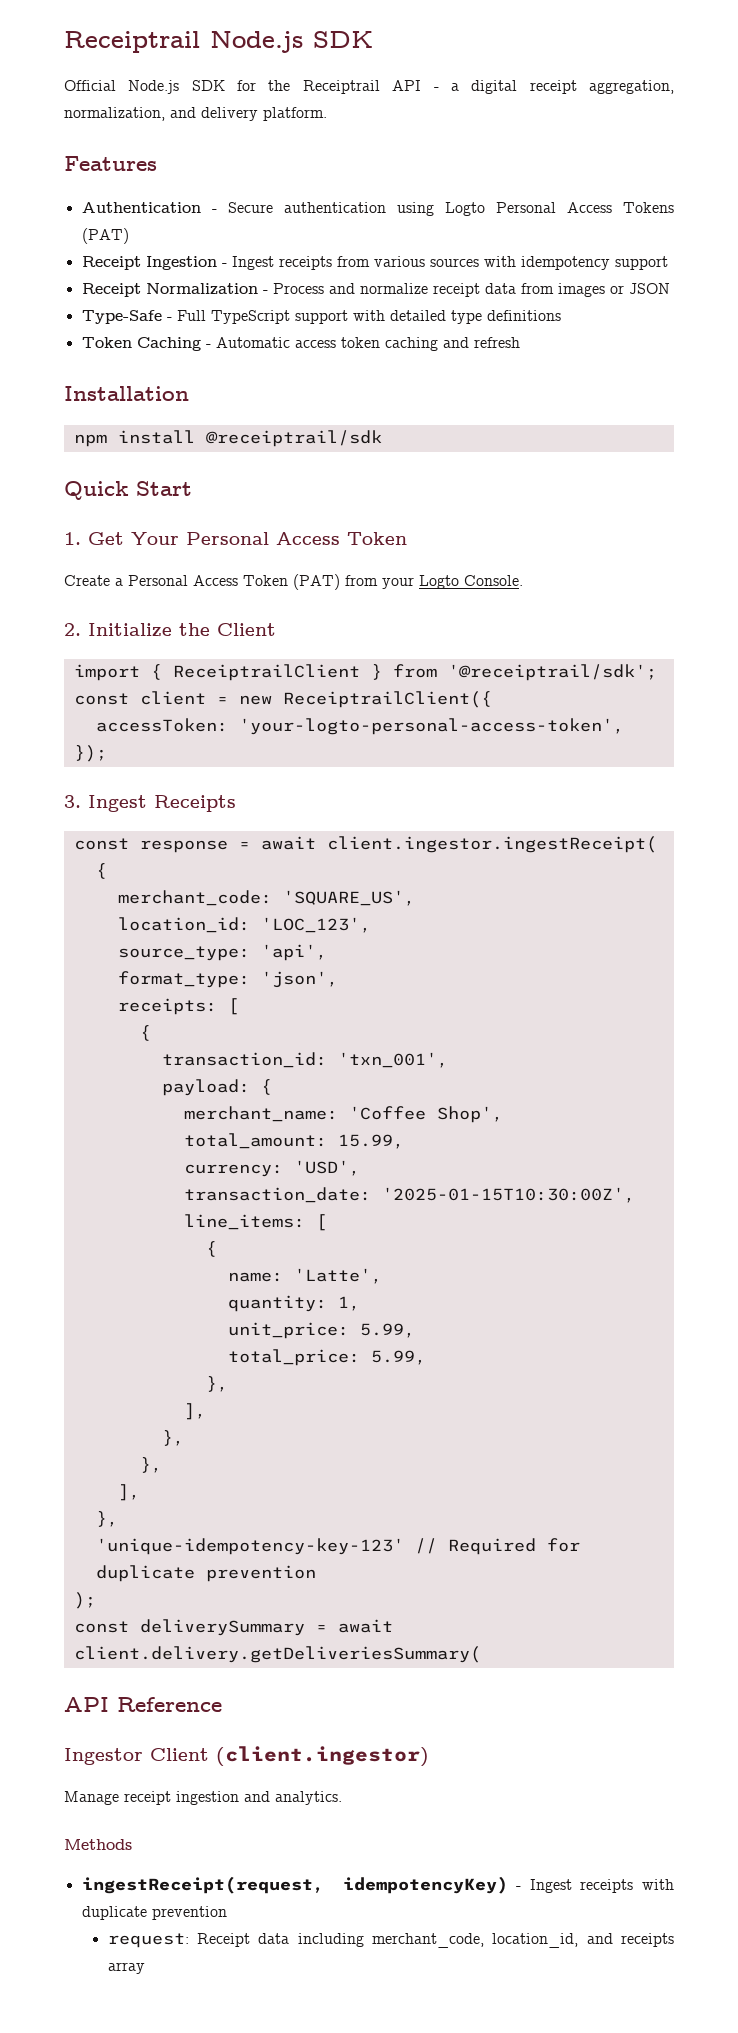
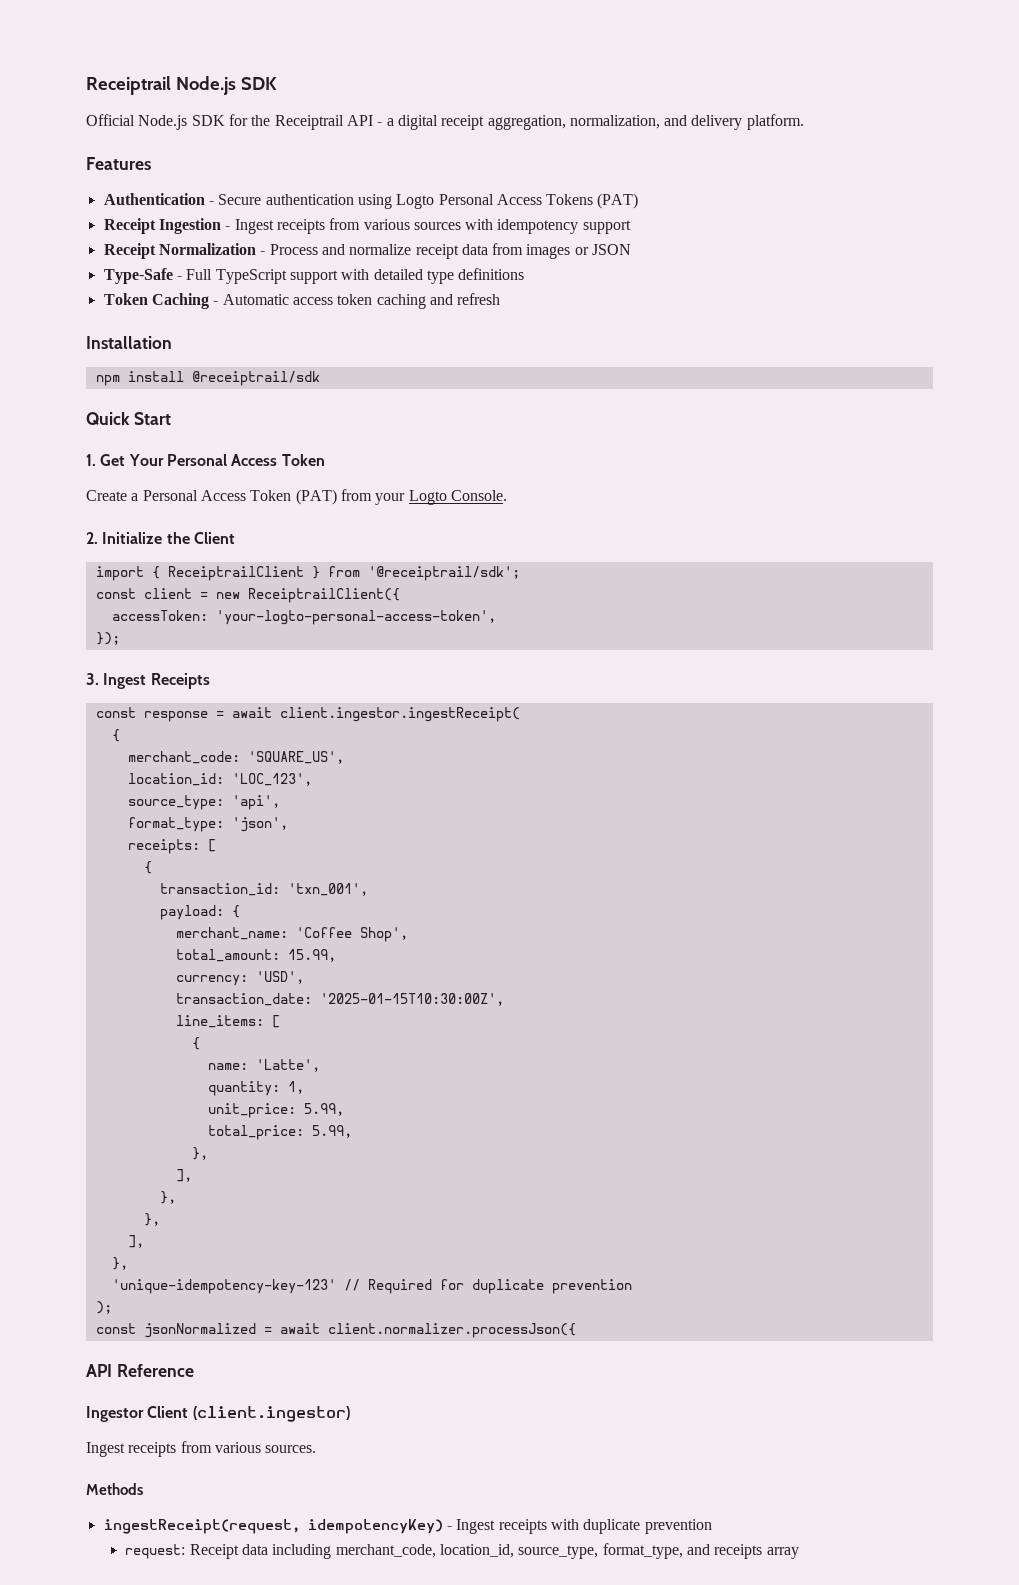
[139,1619,393,1636] [73,1646,481,1663] deliverySummary = await client.delivery.getDeliveriesSummary( -> [143,1323,576,1338] jsonNormalized = await client.normalizer.processJson({
[64,1791,342,1805] Manage receipt ingestion and analytics. -> [86,1441,317,1457] Ingest receipts from various sources.
(579, 1940) none -> [518,1543,683,1559] source_type, format_type,

